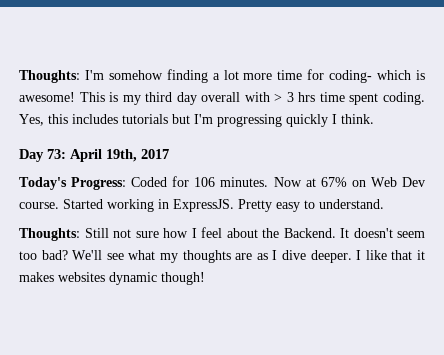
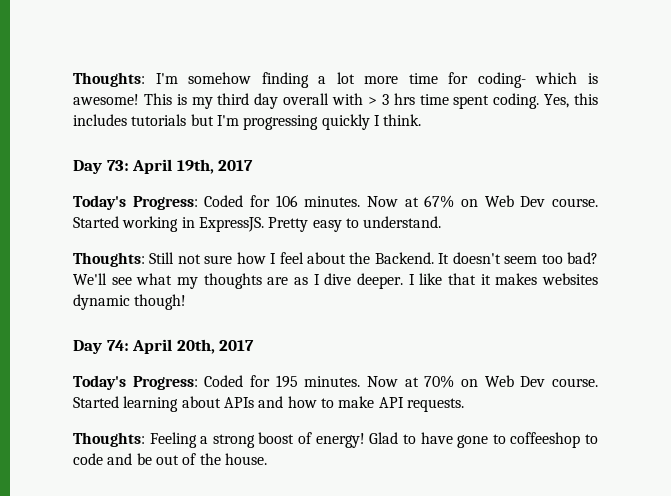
(205, 278) none -> [73,339,255,354] [73,375,599,390] [73,396,464,412] [73,432,599,448] [73,453,267,465] // Day 74: April 20th, 2017 // Today's Progress: Coded for 195 minutes. Now at 70% on Web Dev course. Started learning about APIs and how to make API requests. // Thoughts: Feeling a strong boost of energy! Glad to have gone to coffeeshop to code and be out of the house.

